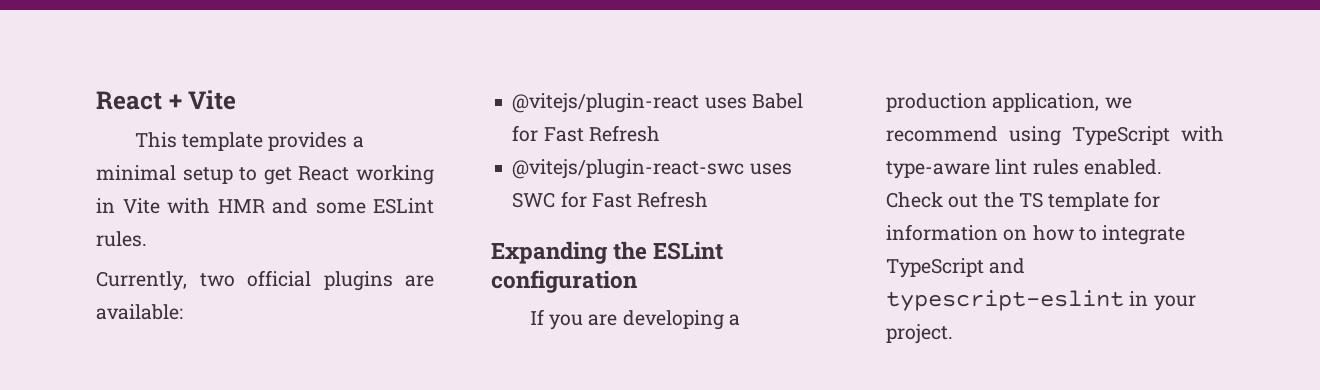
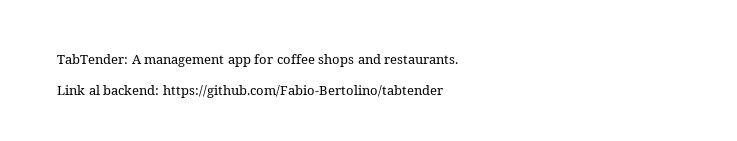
[96,90,237,110] [134,132,364,151] [96,165,434,185] [96,198,434,214] [96,231,147,247] [96,270,434,291] [96,304,183,320] [512,93,803,113] [512,125,660,142] [512,159,792,179] [512,191,709,208] [491,241,724,264] [491,270,637,293] [529,309,740,330] [886,93,1132,112] [886,126,1224,146] [886,159,1162,179] [886,191,1161,211] [886,224,1186,245] [886,258,1026,278] [886,290,1196,311] [886,324,953,344] React + Vite // This template provides a minimal setup to get React working in Vite with HMR and some ESLint rules. // Currently, two official plugins are available: // @vitejs/plugin-react uses Babel for Fast Refresh // @vitejs/plugin-react-swc uses SWC for Fast Refresh // Expanding the ESLint configuration // If you are developing a production application, we recommend using TypeScript with type-aware lint rules enabled. Check out the TS template for information on how to integrate TypeScript and typescript-eslint in your project. -> [57,54,459,67] [57,85,443,98] TabTender: A management app for coffee shops and restaurants. // Link al backend: https://github.com/Fabio-Bertolino/tabtender

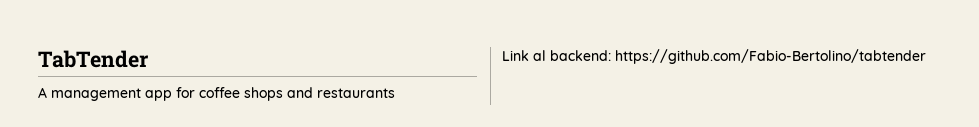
[57,54,128,64] TabTender: -> [38,50,149,68] TabTender //
[384,55,459,64] restaurants. -> [317,88,395,98] restaurants

